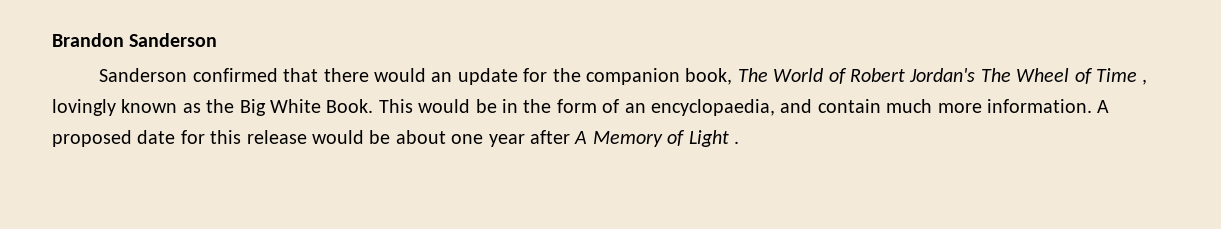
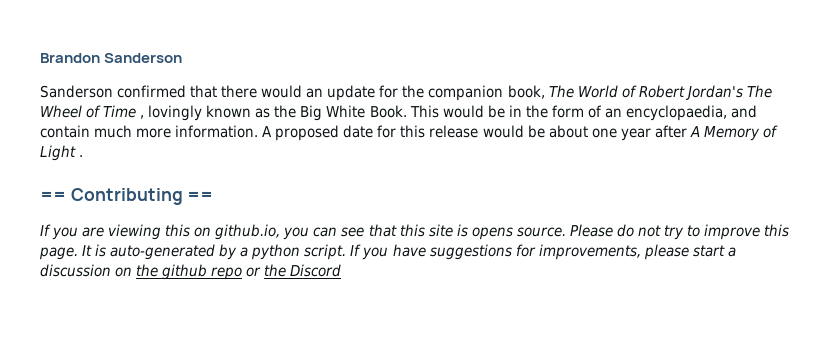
(739, 142) none -> [40,188,214,205] [40,224,790,240] [39,244,736,260] [40,264,342,280] // == Contributing == // If you are viewing this on github.io, you can see that this site is opens source. Please do not try to improve this page. It is auto-generated by a python script. If you have suggestions for improvements, please start a discussion on the github repo or the Discord

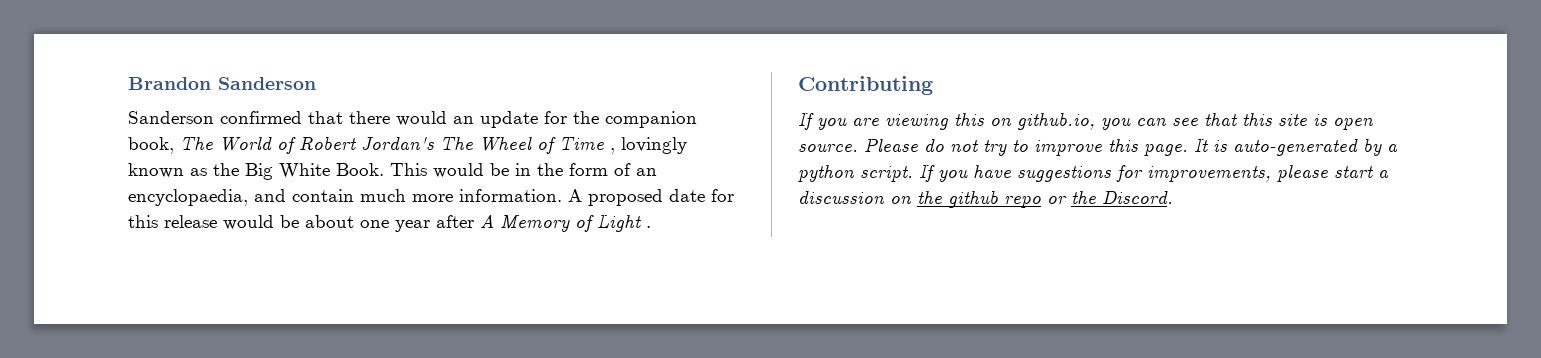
[40,191,66,201] == -> (651, 227) none
[187,191,214,201] == -> (933, 85) none
[471,227,513,240] opens -> [1333,118,1374,130] open
[290,264,342,277] Discord -> [1102,191,1173,204] Discord.

